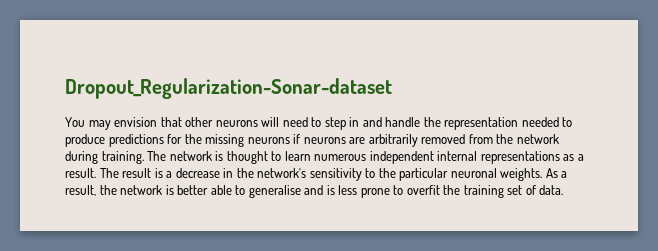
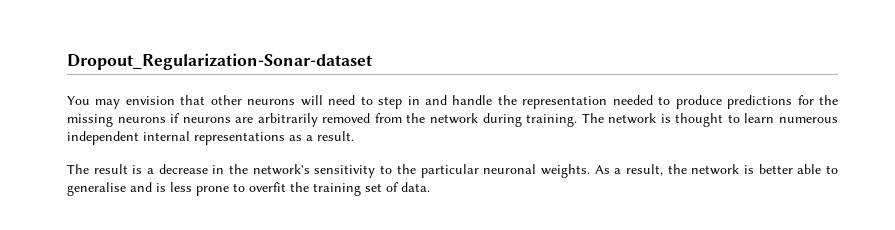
(96, 173) none -> (354, 136) //

